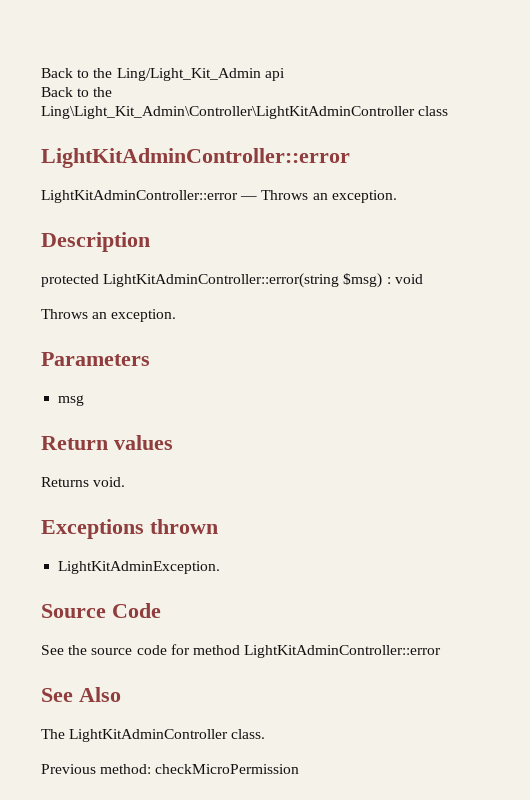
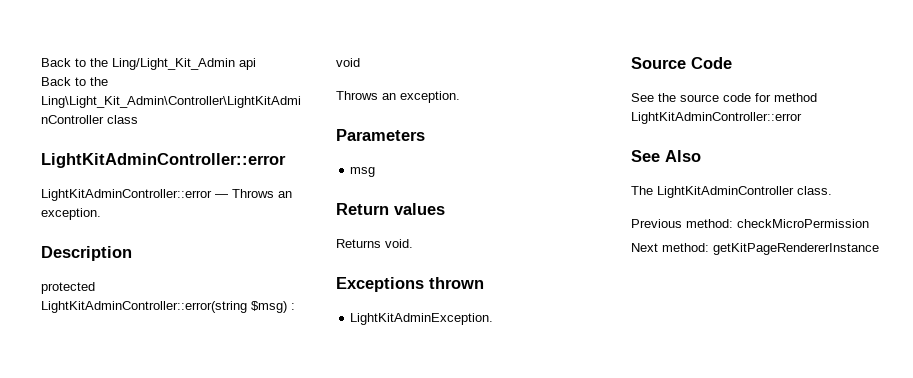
(300, 769) none -> [631,243,879,255] // Next method: getKitPageRendererInstance

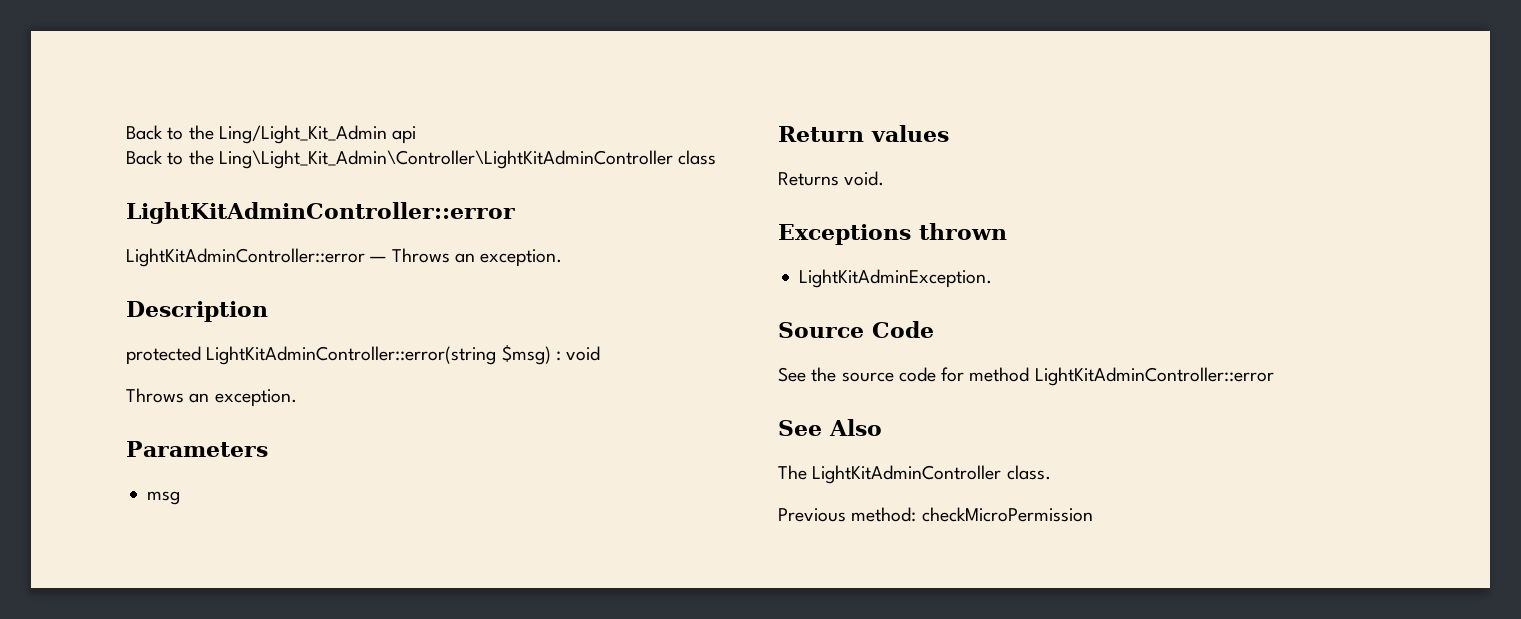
[631,243,879,255] // Next method: getKitPageRendererInstance -> (1093, 514) none

